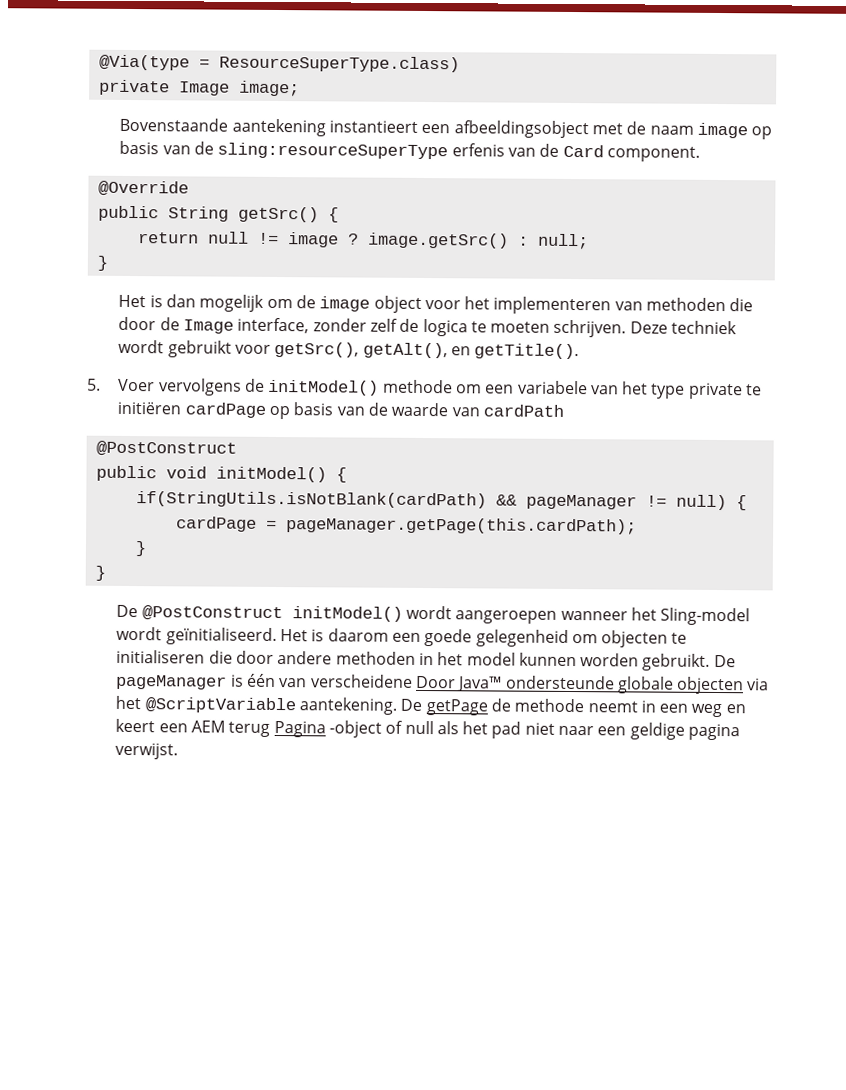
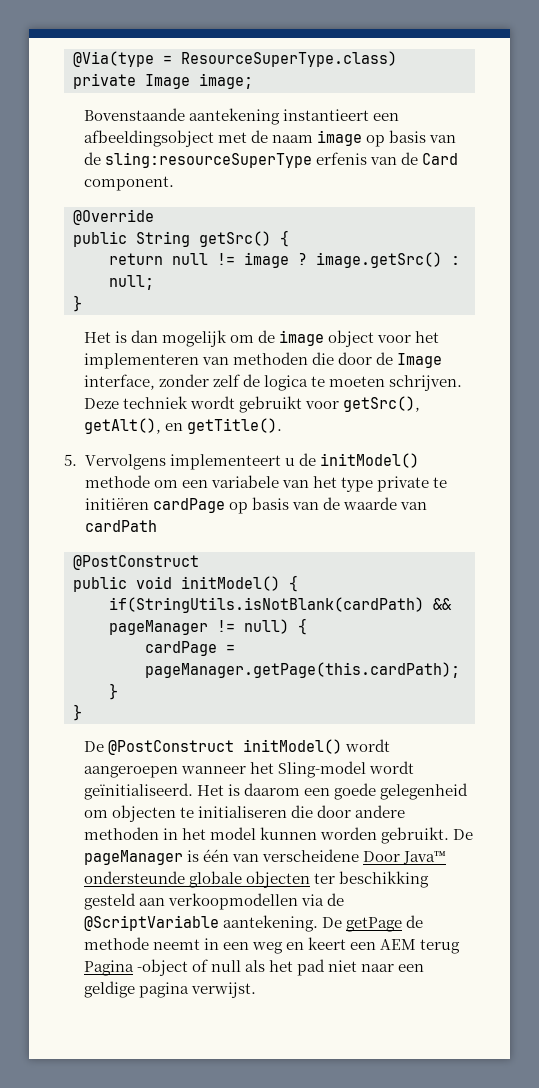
[118,378,242,396] Voer vervolgens -> [84,454,295,470] Vervolgens implementeert u
[747,678,770,691] [115,695,142,710] via het -> [313,871,430,888] [83,893,345,910] ter beschikking gesteld aan verkoopmodellen via de

